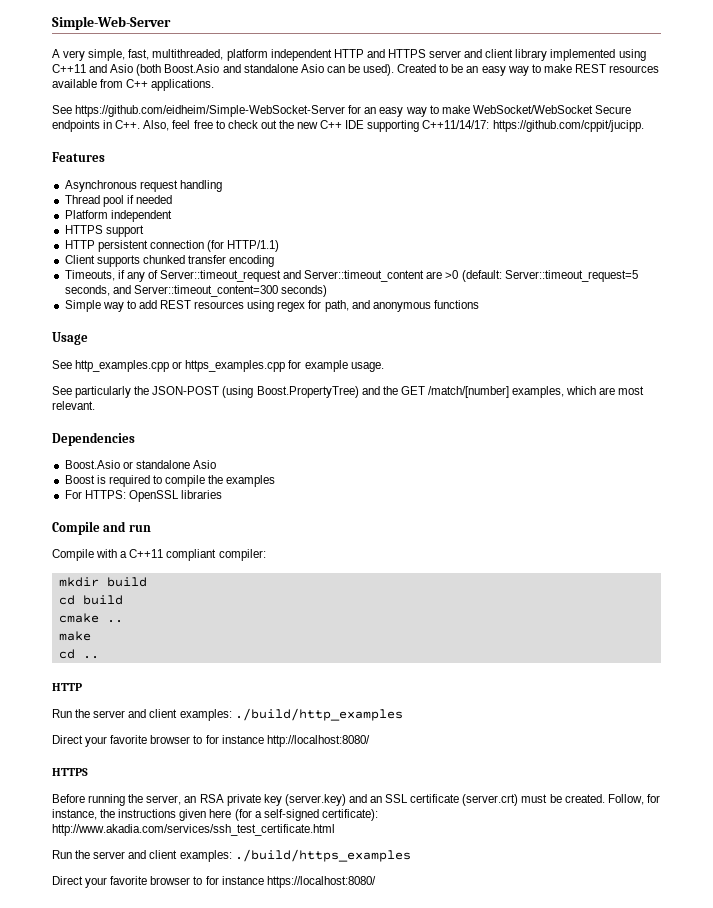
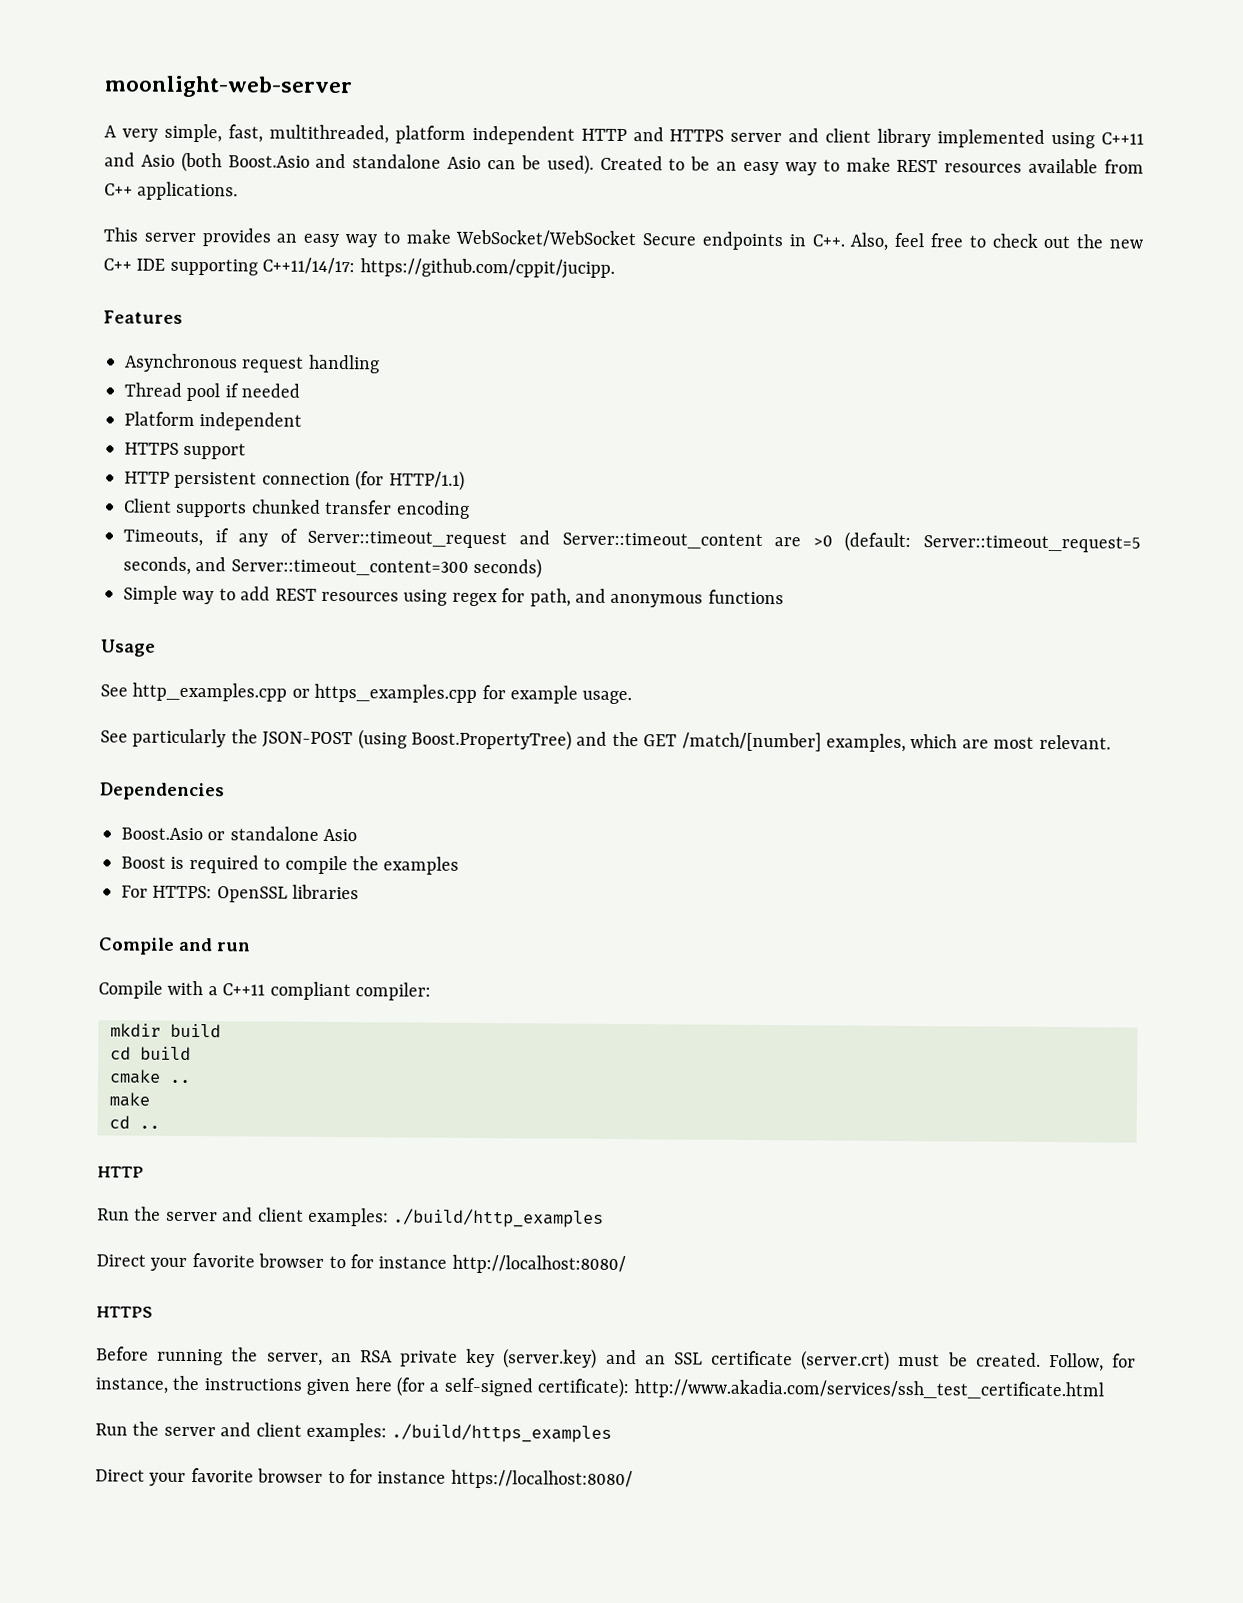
[52,16,171,30] Simple-Web-Server -> [104,75,353,99] moonlight-web-server
[52,105,362,117] See https://github.com/eidheim/Simple-WebSocket-Server for -> [103,227,271,247] This server provides

